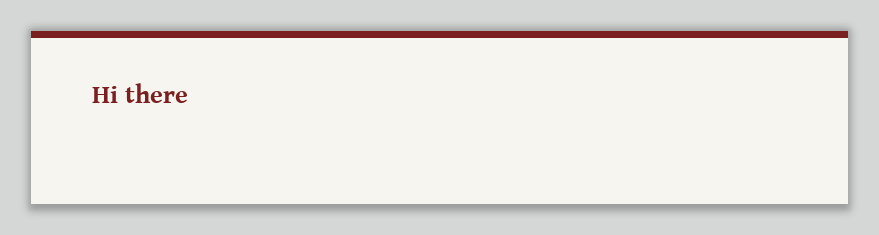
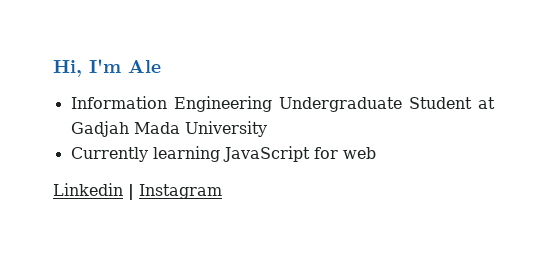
[92,83,189,103] Hi there -> [53,59,161,77] [70,96,495,112] [70,121,267,137] [70,146,376,162] [53,183,222,200] Hi, I'm Ale // Information Engineering Undergraduate Student at Gadjah Mada University // Currently learning JavaScript for web // Linkedin | Instagram

